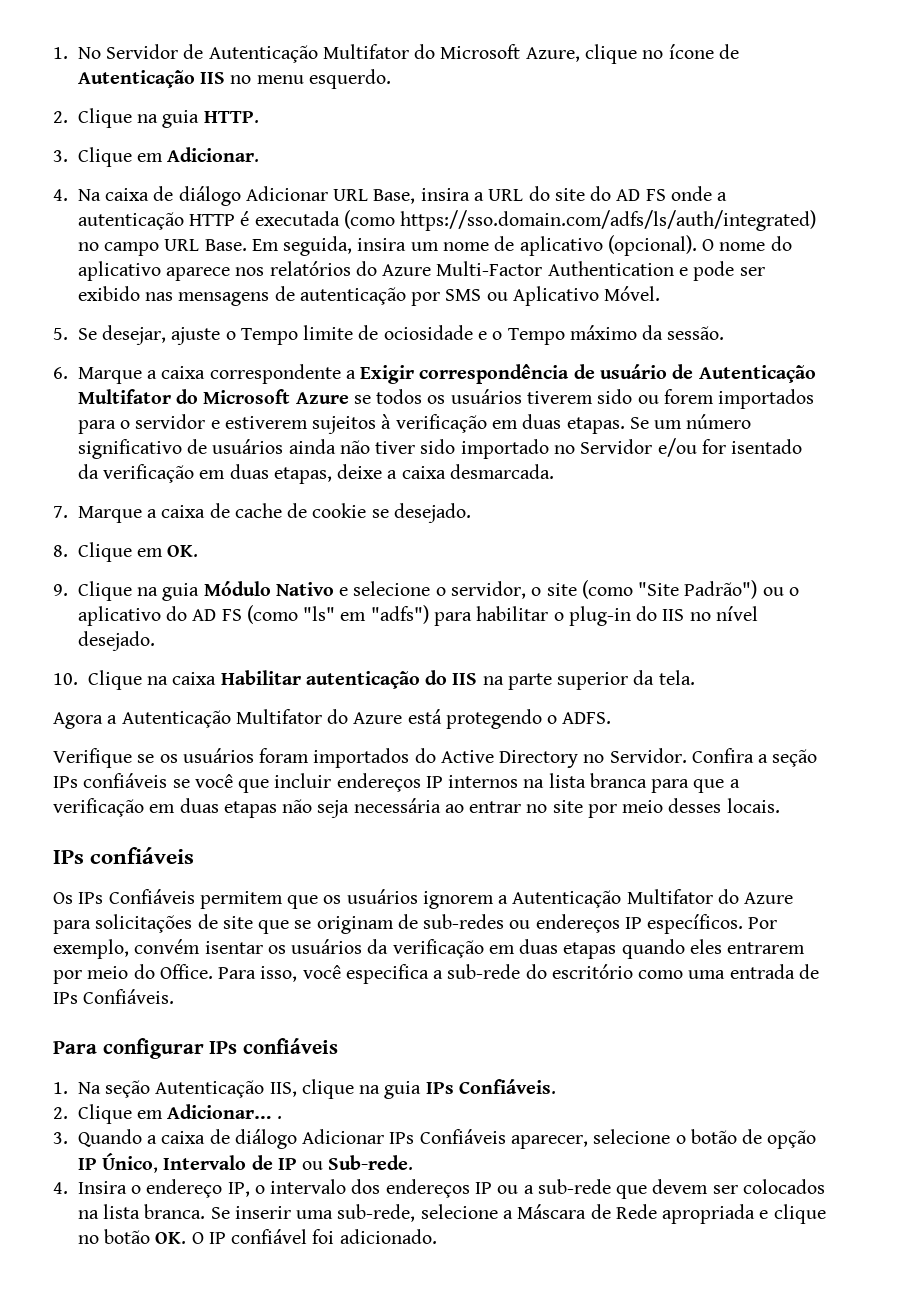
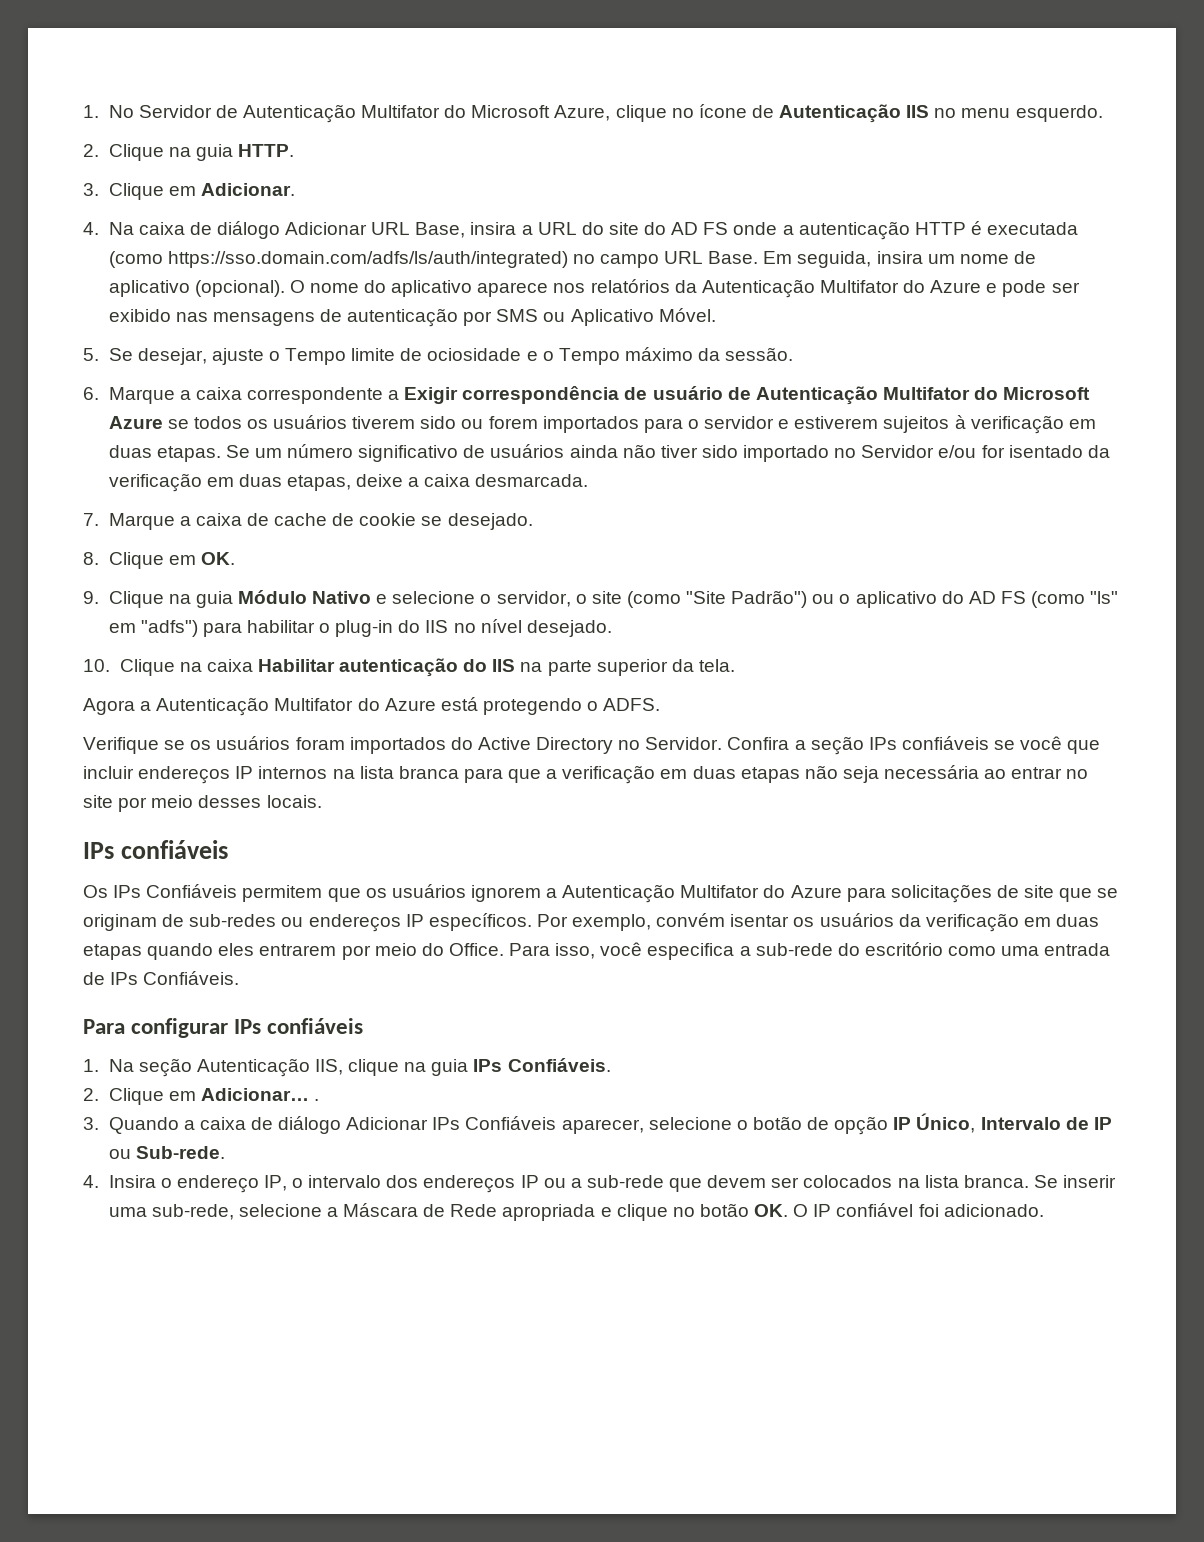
[355,261,674,276] do Azure Multi-Factor Authentication -> [674,279,982,298] da Autenticação Multifator do Azure

